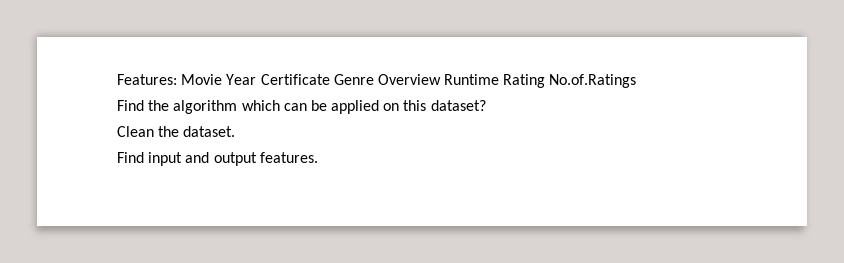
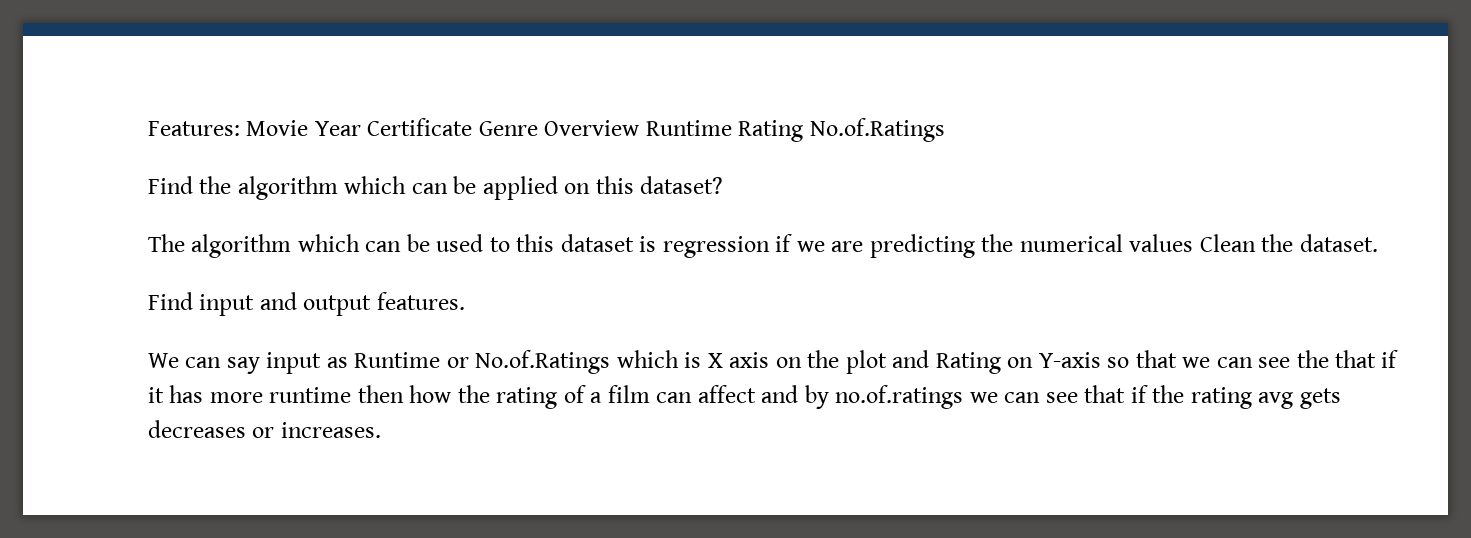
(486, 105) none -> [148,234,1194,258] The algorithm which can be used to this dataset is regression if we are predicting the numerical values
(318, 157) none -> [148,350,1399,374] [148,385,1341,409] [148,420,381,438] // We can say input as Runtime or No.of.Ratings which is X axis on the plot and Rating on Y-axis so that we can see the that if it has more runtime then how the rating of a film can affect and by no.of.ratings we can see that if the rating avg gets decreases or increases.

